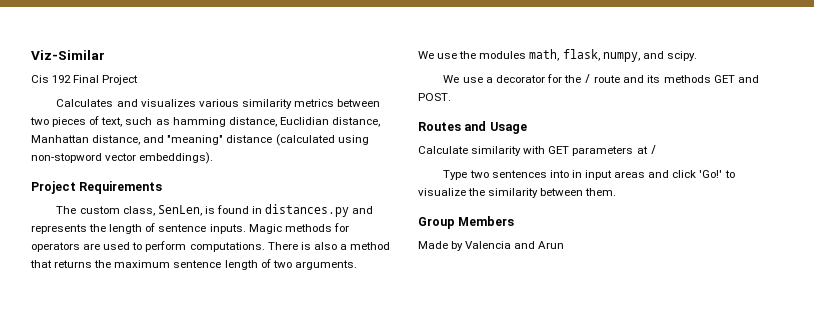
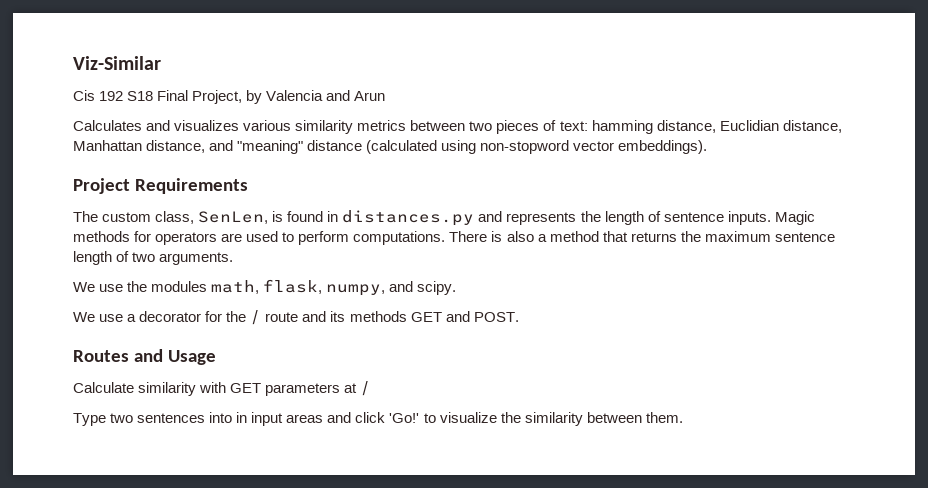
[73,75,139,85] Final Project -> [127,90,386,104] S18 Final Project, by Valencia and Arun
[101,117,170,127] text, such as -> [559,121,588,131] text:
[418,216,515,229] [418,241,565,251] // Group Members // Made by Valencia and Arun -> (683, 417) none

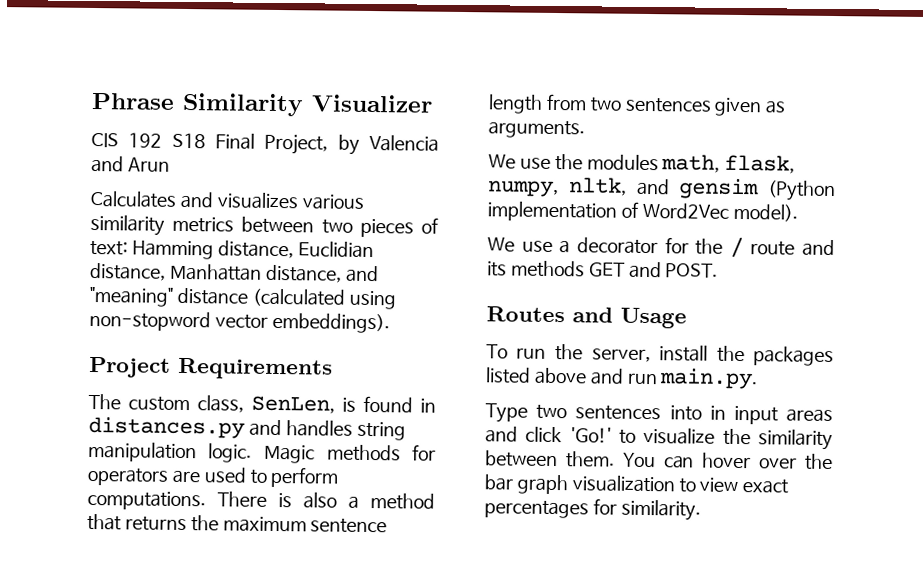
[73,56,161,70] [73,90,95,101] Viz-Similar // Cis -> [91,92,433,117] [91,132,119,148] Phrase Similarity Visualizer // CIS
[591,120,653,134] hamming -> [131,240,214,260] Hamming
[506,211,771,225] represents the length of sentence inputs. -> [285,420,406,441] [88,441,253,463] handles string manipulation logic.
[116,251,156,262] of two -> [545,93,787,117] from two sentences given as
[389,281,457,295] and scipy. -> [568,177,836,202] [487,201,798,222] nltk, and gensim (Python implementation of Word2Vec model).
[73,381,372,396] Calculate similarity with GET parameters at / -> [486,344,834,367] [485,367,759,390] To run the server, install the packages listed above and run main.py.
(683, 417) none -> [622,452,834,471] [484,474,790,495] [484,498,701,521] You can hover over the bar graph visualization to view exact percentages for similarity.

